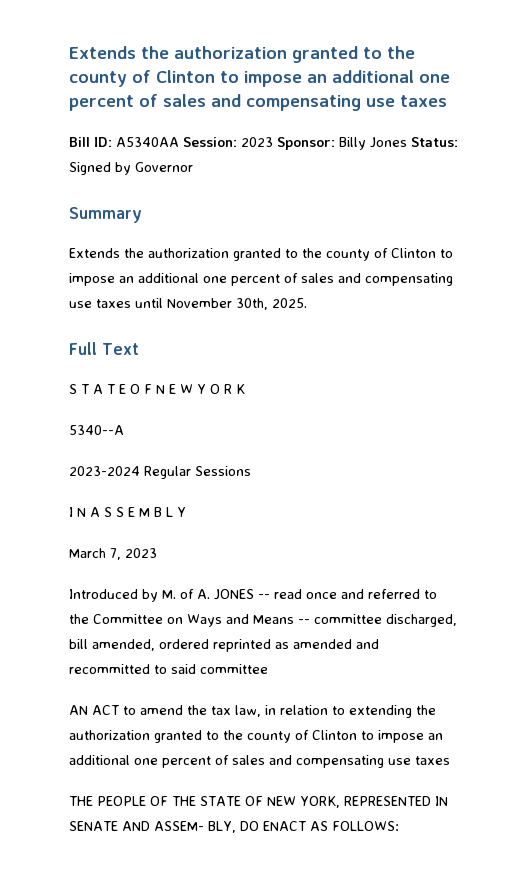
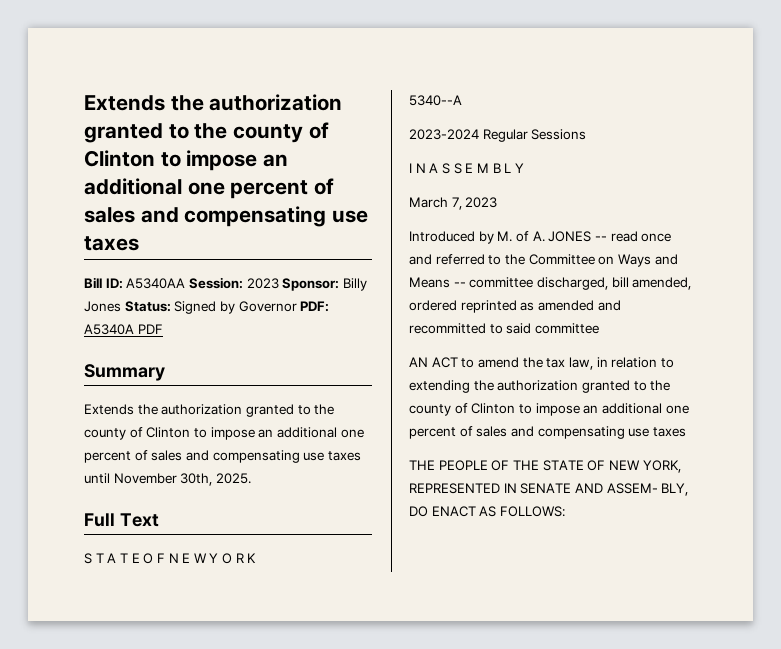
(193, 167) none -> [300,301,330,312] [84,324,163,335] PDF: A5340A PDF

